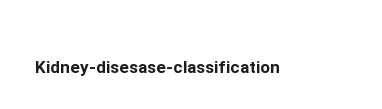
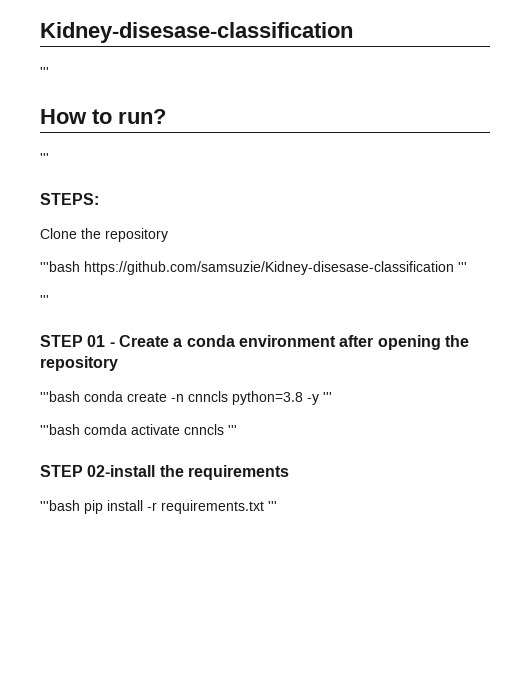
(280, 68) none -> [40,67,49,77] [40,109,166,124] [40,153,49,163] [40,193,99,205] [40,228,168,242] [40,261,467,275] [40,295,49,305] [40,335,469,350] [40,356,118,371] [40,391,332,405] [40,424,237,435] [40,465,289,480] [40,500,277,514] // ''' // How to run? // ''' // STEPS: // Clone the repository // '''bash https://github.com/samsuzie/Kidney-disesase-classification ''' // ''' // STEP 01 - Create a conda environment after opening the repository // '''bash conda create -n cnncls python=3.8 -y ''' // '''bash comda activate cnncls ''' // STEP 02-install the requirements // '''bash pip install -r requirements.txt '''

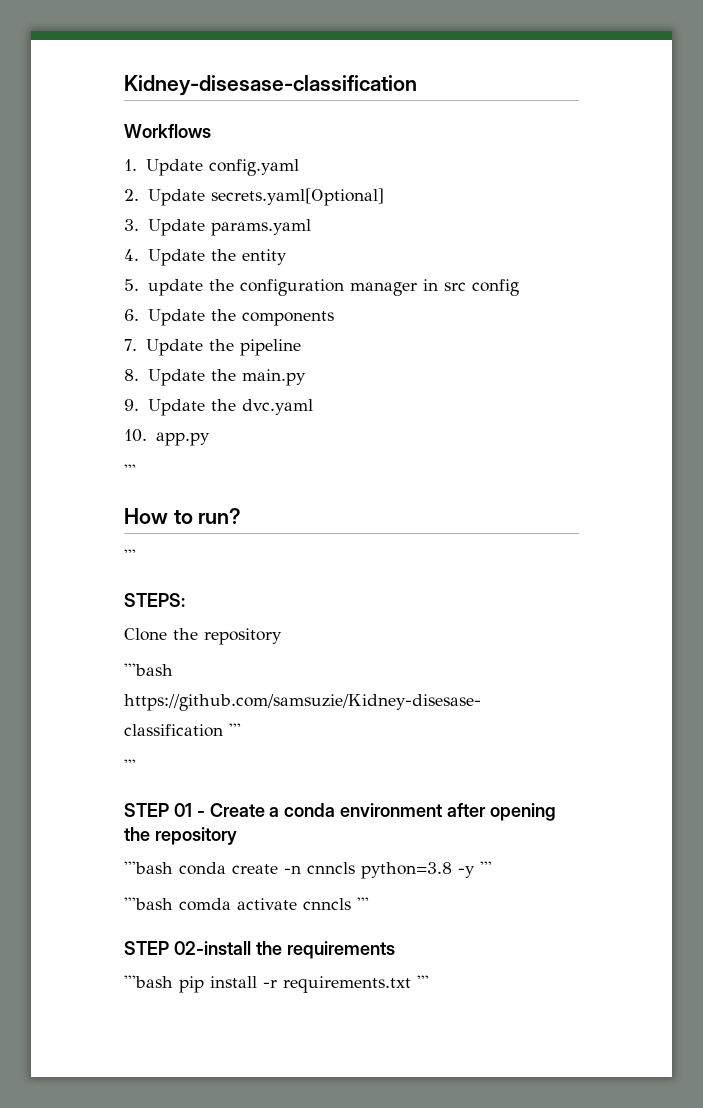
(353, 32) none -> [124,124,211,138] [124,159,299,176] [124,188,384,206] [124,219,311,236] [124,249,287,266] [124,279,519,296] [124,309,334,326] [124,339,301,356] [124,369,306,386] [124,399,313,416] [124,429,210,446] // Workflows // 1. Update config.yaml // 2. Update secrets.yaml[Optional] // 3. Update params.yaml // 4. Update the entity // 5. update the configuration manager in src config // 6. Update the components // 7. Update the pipeline // 8. Update the main.py // 9. Update the dvc.yaml // 10. app.py

